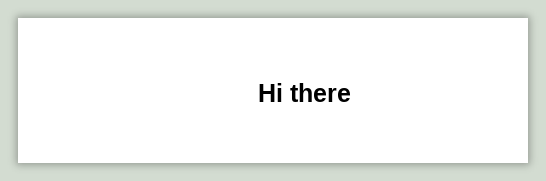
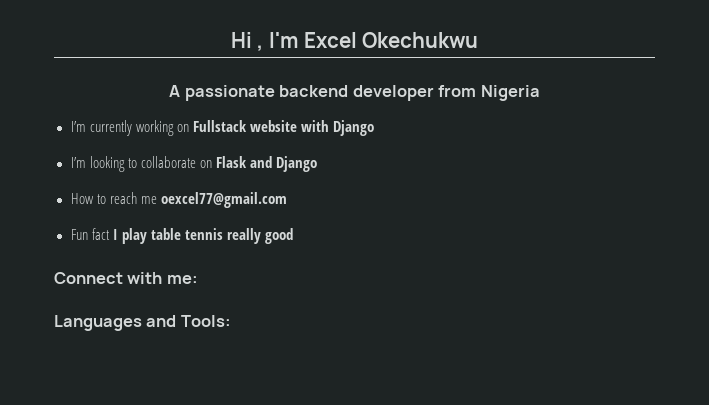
[290,83,351,102] there -> [257,32,479,51] [169,85,540,101] [70,120,374,136] [70,156,317,172] [70,192,287,208] [70,228,293,244] [54,272,198,284] [54,315,231,331] , I'm Excel Okechukwu // A passionate backend developer from Nigeria // I’m currently working on Fullstack website with Django // I’m looking to collaborate on Flask and Django // How to reach me oexcel77@gmail.com // Fun fact I play table tennis really good // Connect with me: // Languages and Tools:

